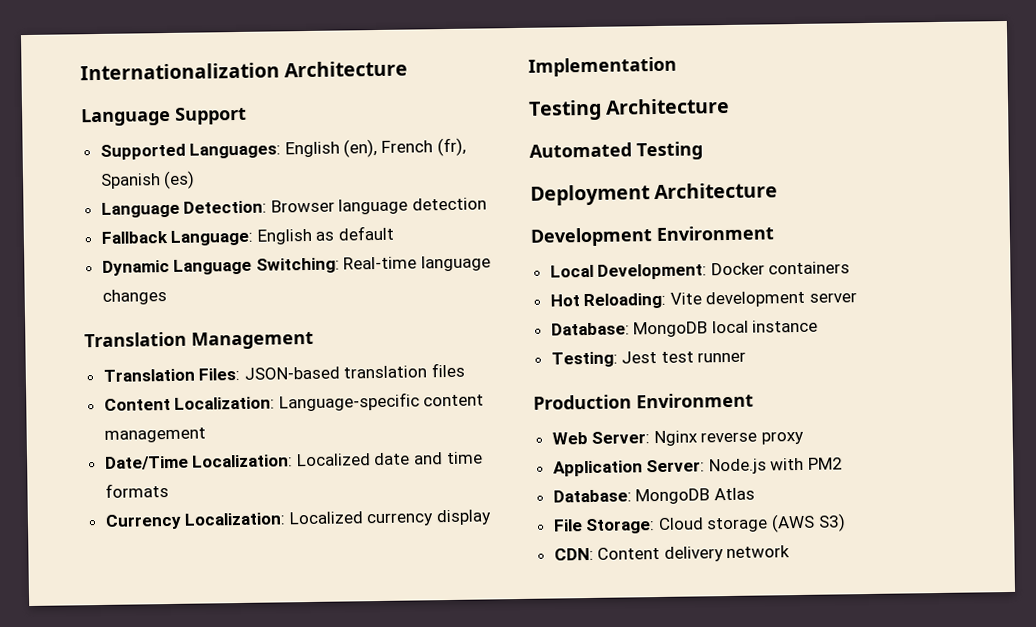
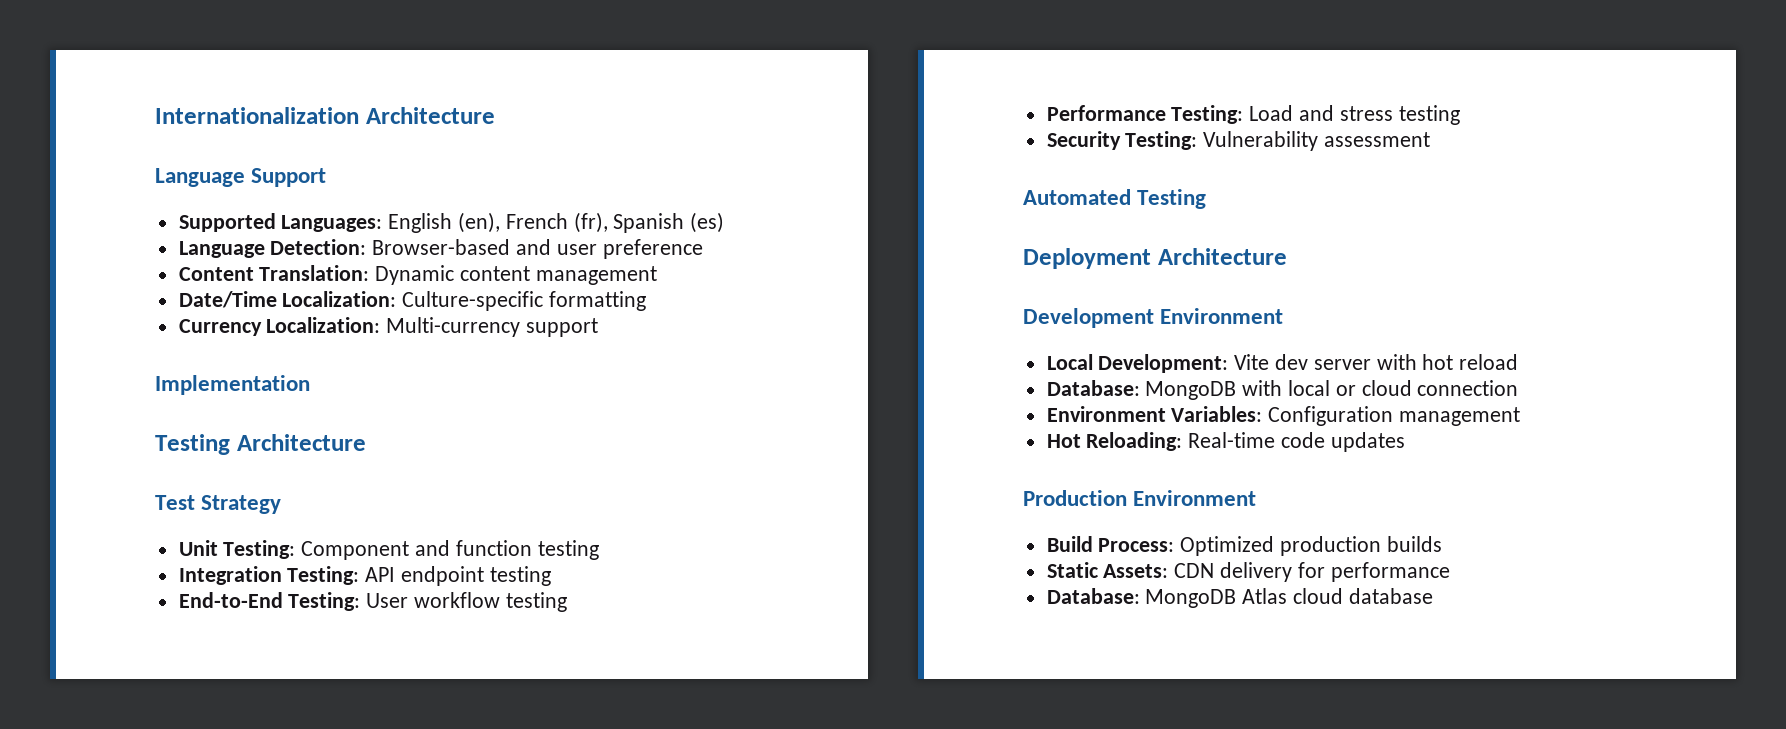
[270,197,488,215] [100,225,395,246] [101,255,492,276] [101,289,167,305] [84,330,314,350] [102,362,466,382] [103,392,420,412] Browser language detection // Fallback Language: English as default // Dynamic Language Switching: Real-time language changes // Translation Management // Translation Files: JSON-based translation files // Content Localization: Language-specific -> [372,239,703,259] [178,265,455,285] Browser-based and user preference // Content Translation: Dynamic
[295,451,483,467] [104,483,169,498] Localized date and time formats -> [402,291,647,311] Culture-specific formatting
[288,509,493,527] Localized currency display -> [386,317,599,337] Multi-currency support
(731, 106) none -> [155,495,282,514] [178,540,599,560] [178,566,551,586] [178,592,567,612] [1046,105,1460,125] [1046,131,1431,151] // Test Strategy // Unit Testing: Component and function testing // Integration Testing: API endpoint testing // End-to-End Testing: User workflow testing // Performance Testing: Load and stress testing // Security Testing: Vulnerability assessment
[710,261,851,276] [549,290,858,310] [550,319,819,338] [550,351,747,368] [533,392,754,410] [551,430,805,447] [552,457,844,477] [552,487,755,505] [552,513,846,535] [553,545,791,562] Docker containers // Hot Reloading: Vite development server // Database: MongoDB local instance // Testing: Jest test runner // Production Environment // Web Server: Nginx reverse proxy // Application Server: Node.js with PM2 // Database: MongoDB Atlas // File Storage: Cloud storage (AWS S3) // CDN: Content delivery network -> [1234,354,1519,370] [1046,380,1519,400] [1046,406,1521,426] [1046,432,1405,452] [1023,490,1257,506] [1046,536,1442,556] [1046,562,1450,582] [1046,588,1433,608] Vite dev server with hot reload // Database: MongoDB with local or cloud connection // Environment Variables: Configuration management // Hot Reloading: Real-time code updates // Production Environment // Build Process: Optimized production builds // Static Assets: CDN delivery for performance // Database: MongoDB Atlas cloud database

